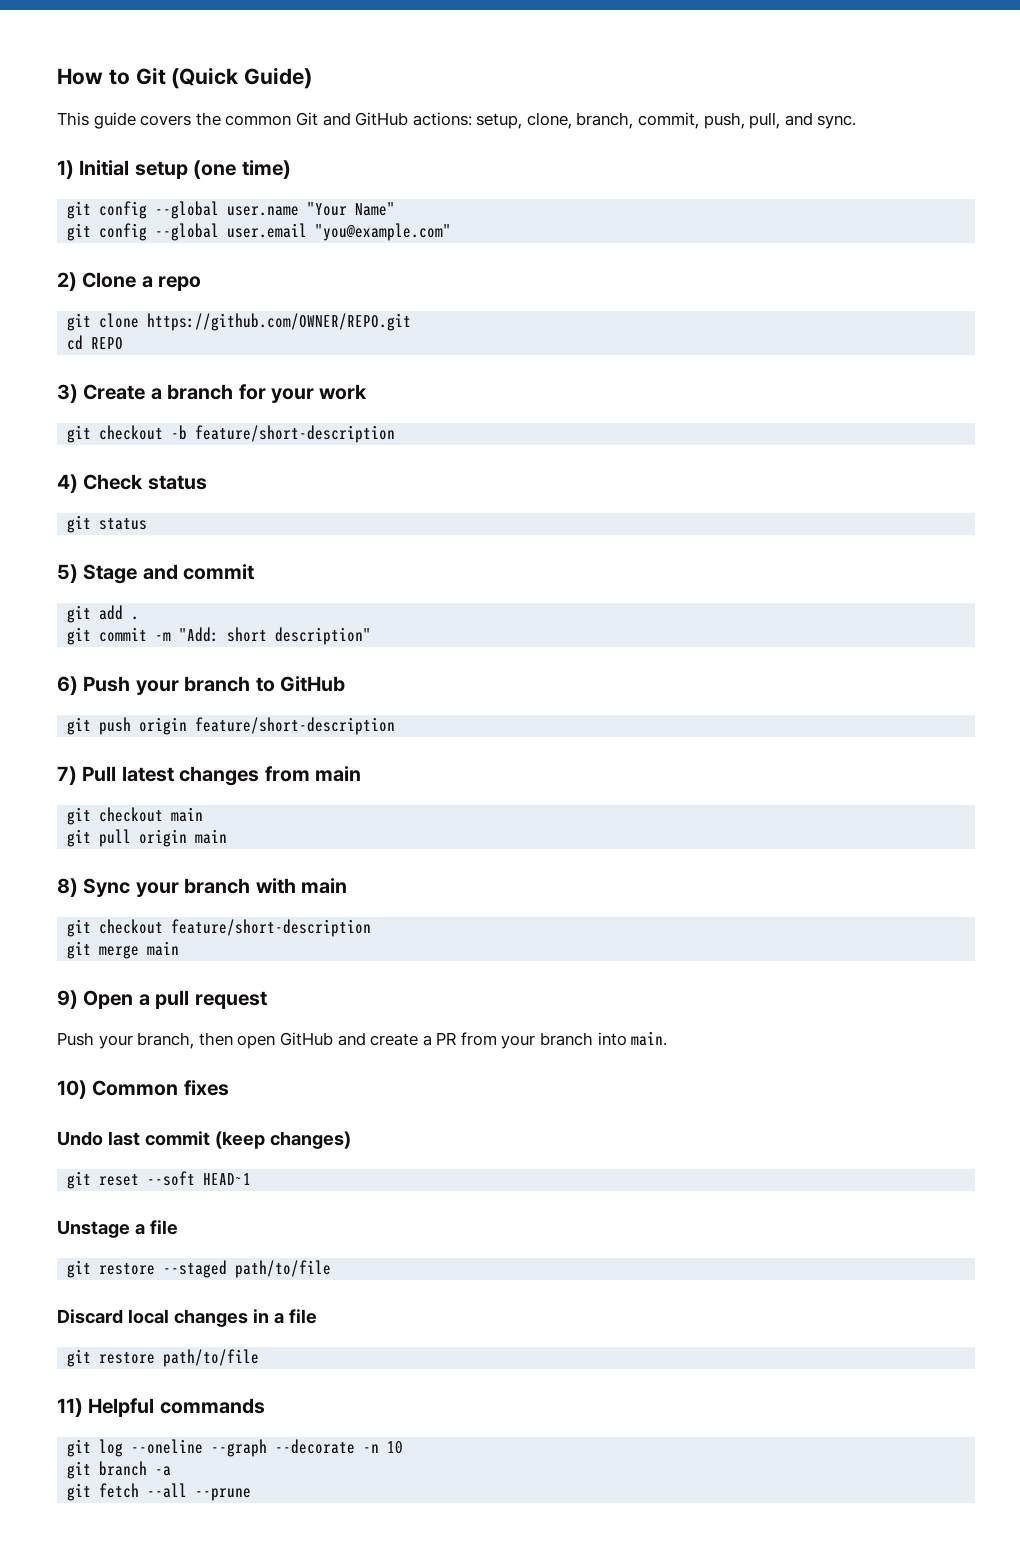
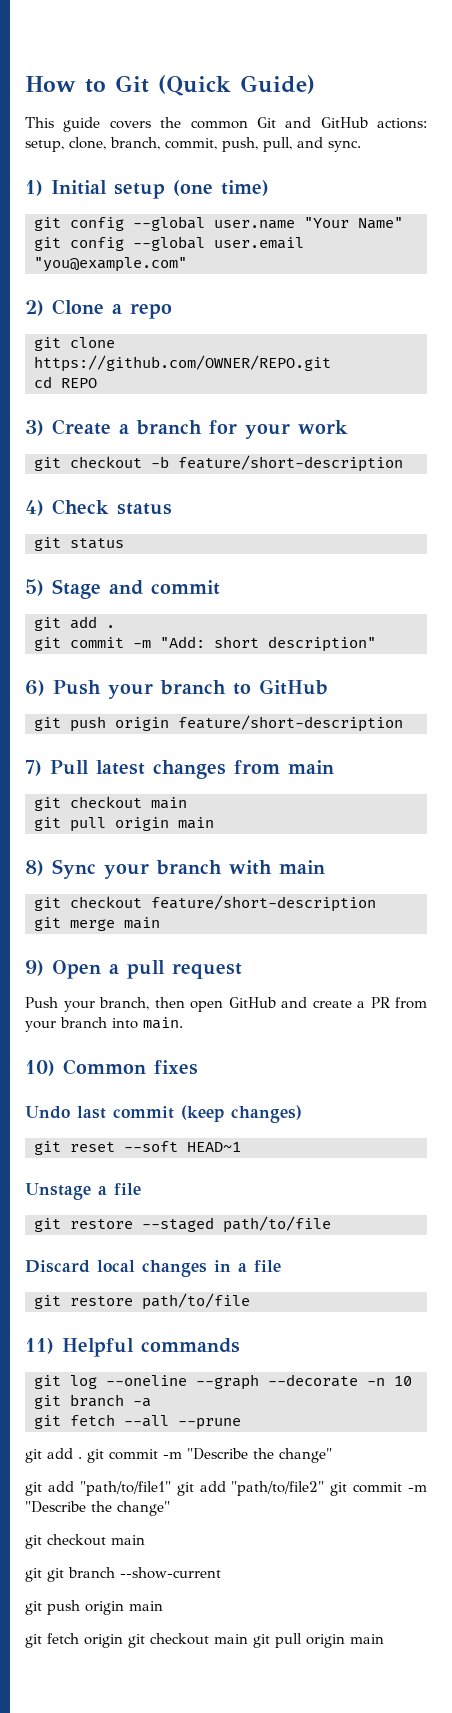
(252, 1494) none -> [25,1448,332,1463] [25,1481,427,1496] [25,1501,170,1516] [25,1534,145,1549] [25,1567,221,1582] [25,1600,163,1615] [25,1633,384,1648] // git add . git commit -m "Describe the change" // git add "path/to/file1" git add "path/to/file2" git commit -m "Describe the change" // git checkout main // git git branch --show-current // git push origin main // git fetch origin git checkout main git pull origin main

